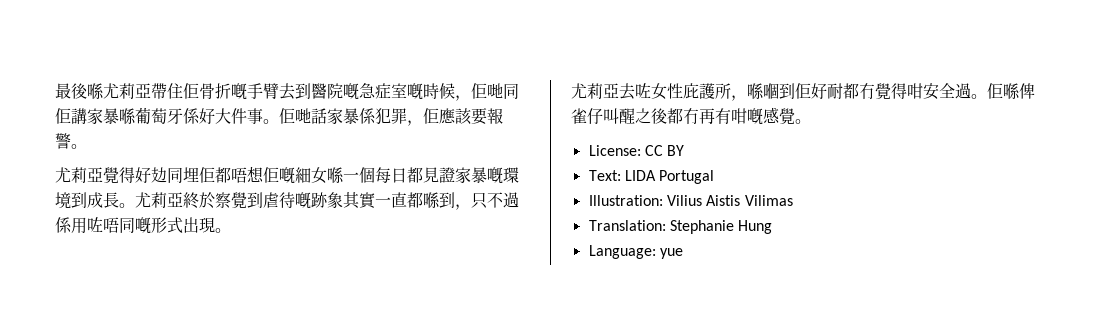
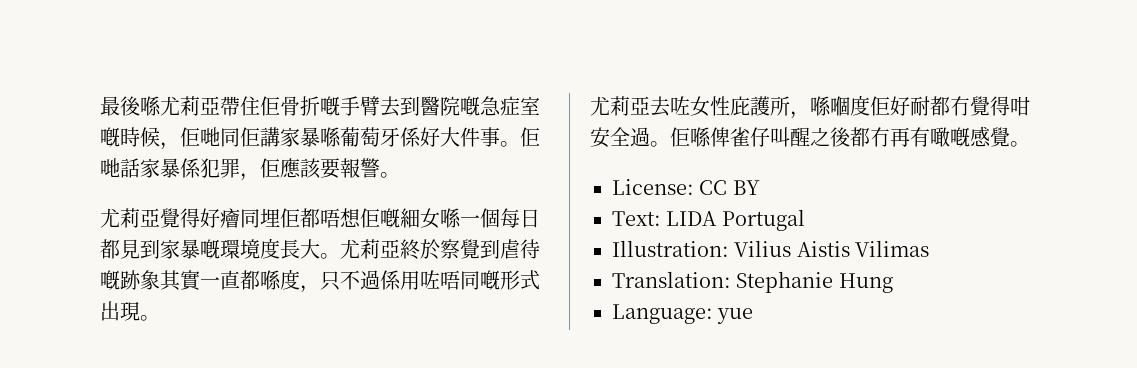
[151,167,167,183] 攰 -> [220,208,240,228] 癐
[439,167,455,183] 證 -> [140,239,160,259] 到
[71,192,119,208] 到成長 -> [260,238,320,259] 度長大
[439,192,455,208] 到 -> [280,269,300,290] 度
[779,83,795,99] 到 -> [850,95,870,116] 度
[731,108,747,124] 咁 -> [930,127,950,147] 噉

